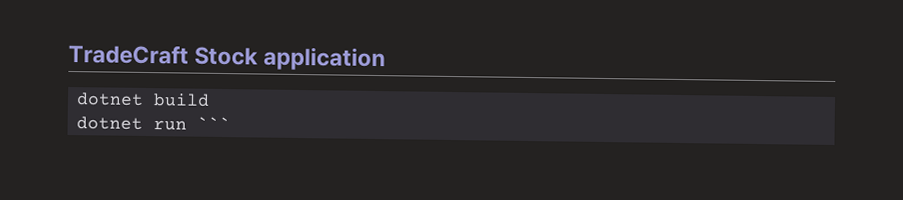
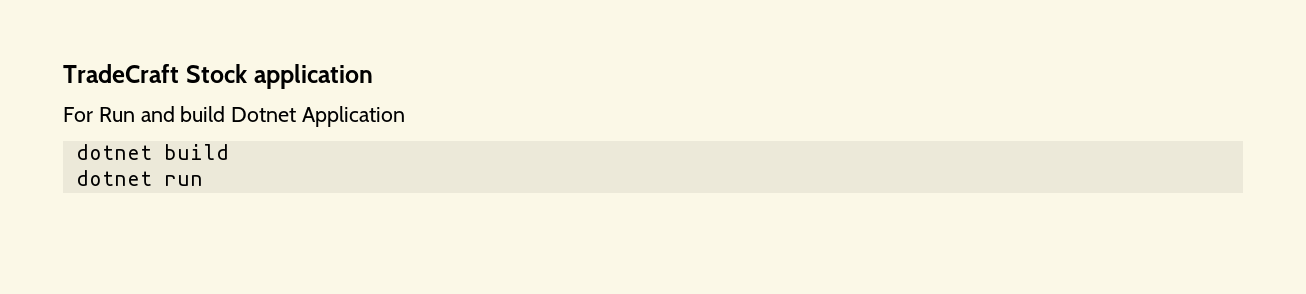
(387, 59) none -> [63,106,406,127] // For Run and build Dotnet Application
[197,116,232,131] ``` -> (203, 180) none

